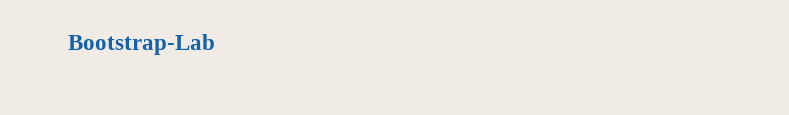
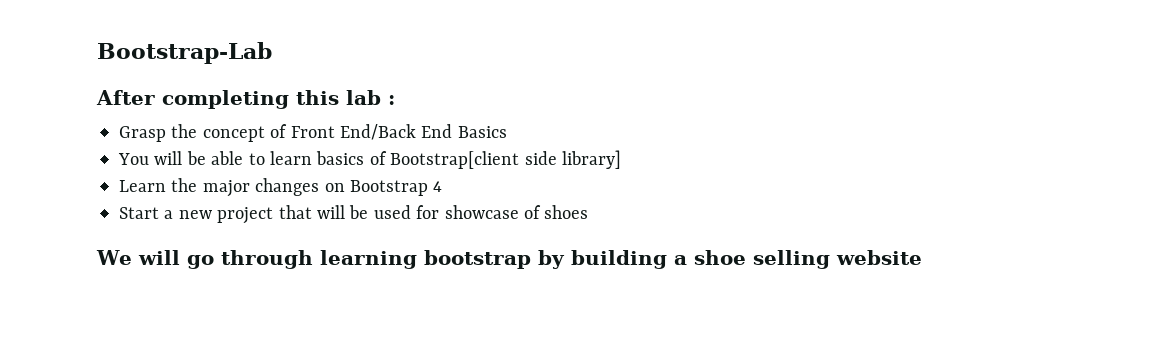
(215, 44) none -> [96,90,395,109] [119,124,507,142] [118,150,621,169] [119,178,443,197] [119,205,589,224] [96,250,922,269] // After completing this lab : // Grasp the concept of Front End/Back End Basics // You will be able to learn basics of Bootstrap[client side library] // Learn the major changes on Bootstrap 4 // Start a new project that will be used for showcase of shoes // We will go through learning bootstrap by building a shoe selling website

